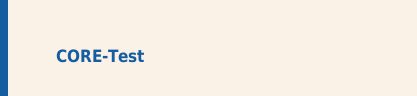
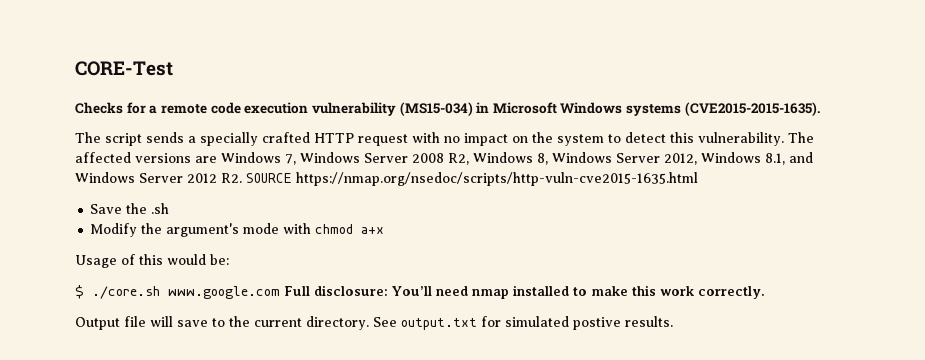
(144, 56) none -> [75,102,820,116] [75,132,814,146] [75,152,813,165] [75,172,698,186] [90,203,170,214] [90,223,385,237] [75,254,229,268] [75,285,765,299] [75,316,673,330] // Checks for a remote code execution vulnerability (MS15-034) in Microsoft Windows systems (CVE2015-2015-1635). // The script sends a specially crafted HTTP request with no impact on the system to detect this vulnerability. The affected versions are Windows 7, Windows Server 2008 R2, Windows 8, Windows Server 2012, Windows 8.1, and Windows Server 2012 R2. SOURCE https://nmap.org/nsedoc/scripts/http-vuln-cve2015-1635.html // Save the .sh // Modify the argument's mode with chmod a+x // Usage of this would be: // $ ./core.sh www.google.com Full disclosure: You’ll need nmap installed to make this work correctly. // Output file will save to the current directory. See output.txt for simulated postive results.

